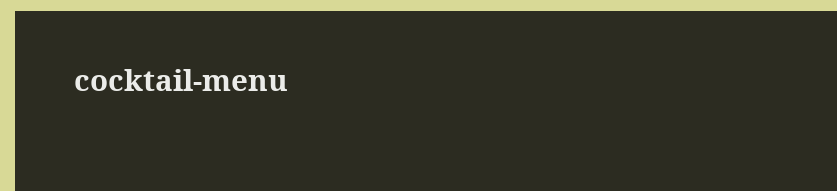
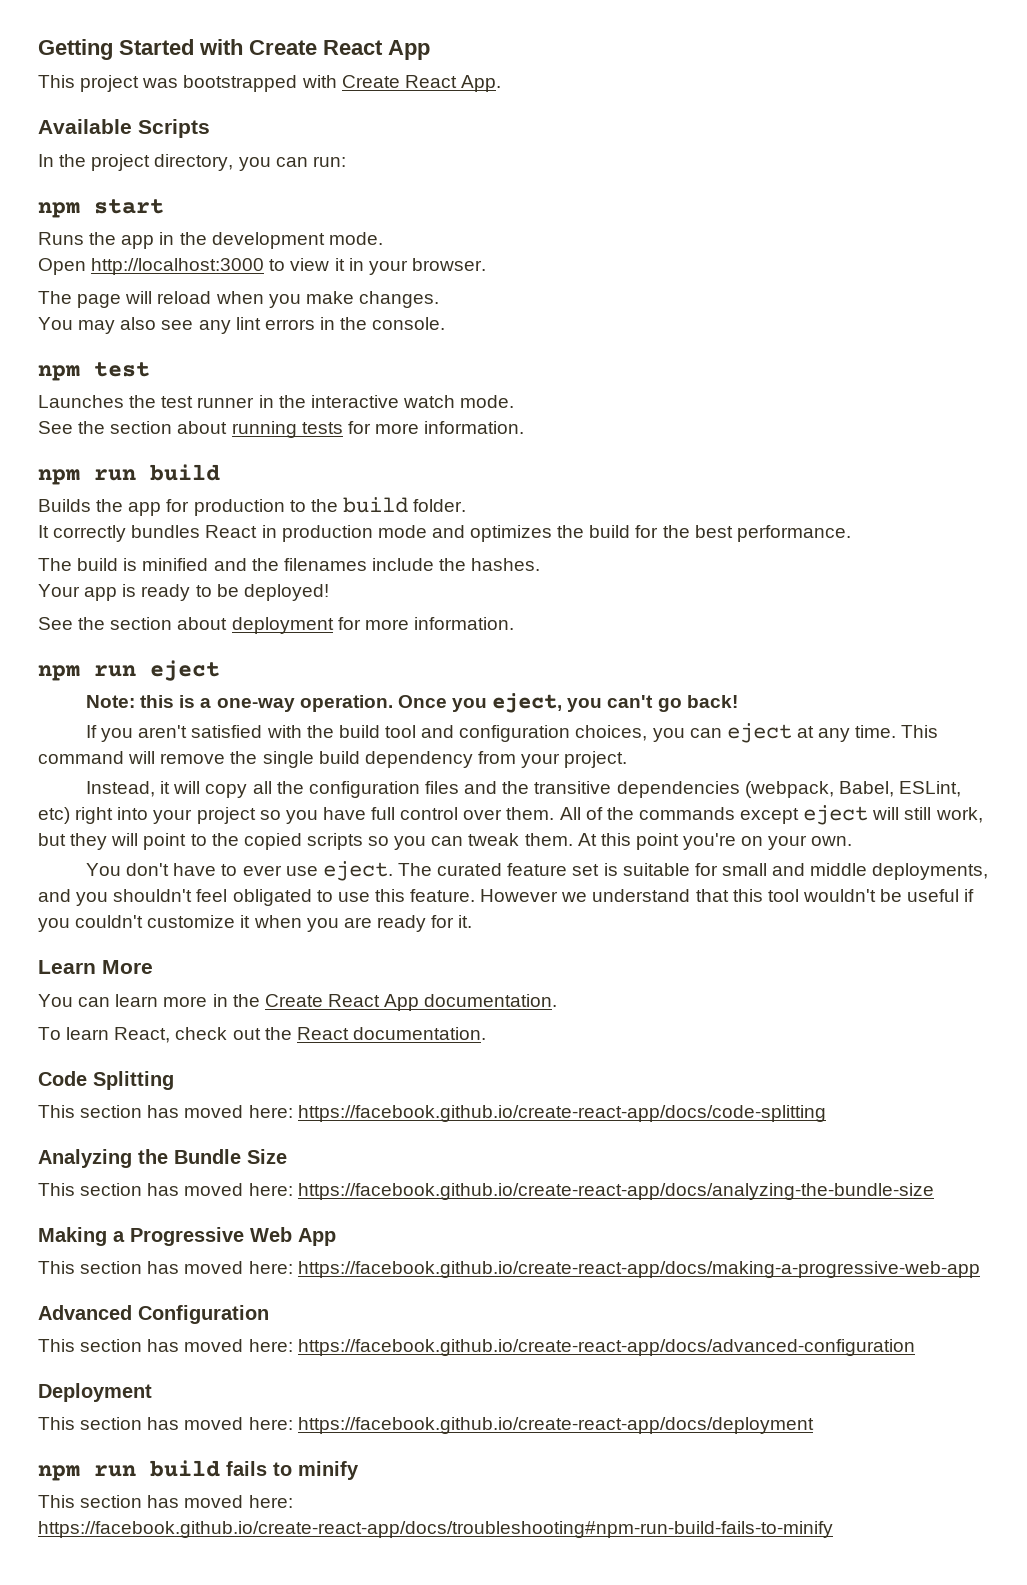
[74,69,288,91] cocktail-menu -> [38,39,430,60] [38,75,501,92] [38,119,210,138] [38,154,346,171] [38,199,164,218] [38,232,383,249] [38,258,486,275] [38,291,439,308] [38,317,446,334] [38,362,150,381] [38,395,515,408] [38,421,525,438] [38,464,220,485] [38,497,467,516] [38,525,851,542] [38,558,541,571] [38,584,329,601] [38,617,514,634] [38,660,220,681] [86,693,738,713] [86,723,939,743] [38,751,628,768] [86,781,961,798] [38,805,983,825] [38,833,853,850] [86,861,989,881] [38,889,975,906] [38,915,473,932] [38,960,153,974] [38,994,558,1011] [38,1027,486,1043] [38,1071,174,1090] [38,1105,826,1122] [38,1149,287,1168] [38,1183,934,1200] [38,1227,336,1246] [38,1261,980,1278] [38,1305,269,1324] [38,1339,915,1356] [38,1383,152,1402] [38,1417,814,1434] [38,1460,359,1481] [38,1495,293,1508] [38,1521,833,1538] Getting Started with Create React App // This project was bootstrapped with Create React App. // Available Scripts // In the project directory, you can run: // npm start // Runs the app in the development mode. // Open http://localhost:3000 to view it in your browser. // The page will reload when you make changes. // You may also see any lint errors in the console. // npm test // Launches the test runner in the interactive watch mode. // See the section about running tests for more information. // npm run build // Builds the app for production to the build folder. // It correctly bundles React in production mode and optimizes the build for the best performance. // The build is minified and the filenames include the hashes. // Your app is ready to be deployed! // See the section about deployment for more information. // npm run eject // Note: this is a one-way operation. Once you eject, you can't go back! // If you aren't satisfied with the build tool and configuration choices, you can eject at any time. This command will remove the single build dependency from your project. // Instead, it will copy all the configuration files and the transitive dependencies (webpack, Babel, ESLint, etc) right into your project so you have full control over them. All of the commands except eject will still work, but they will point to the copied scripts so you can tweak them. At this point you're on your own. // You don't have to ever use eject. The curated feature set is suitable for small and middle deployments, and you shouldn't feel obligated to use this feature. However we understand that this tool wouldn't be useful if you couldn't customize it when you are ready for it. // Learn More // You can learn more in the Create React App documentation. // To learn React, check out the React documentation. // Code Splitting // This section has moved here: https://facebook.github.io/create-react-app/docs/code-splitting // Analyzing the Bundle Size // This section has moved here: https://facebook.github.io/create-react-app/docs/analyzing-the-bundle-size // Making a Progressive Web App // This section has moved here: https://facebook.github.io/create-react-app/docs/making-a-progressive-web-app // Advanced Configuration // This section has moved here: https://facebook.github.io/create-react-app/docs/advanced-configuration // Deployment // This section has moved here: https://facebook.github.io/create-react-app/docs/deployment // npm run build fails to minify // This section has moved here: https://facebook.github.io/create-react-app/docs/troubleshooting#npm-run-build-fails-to-minify

